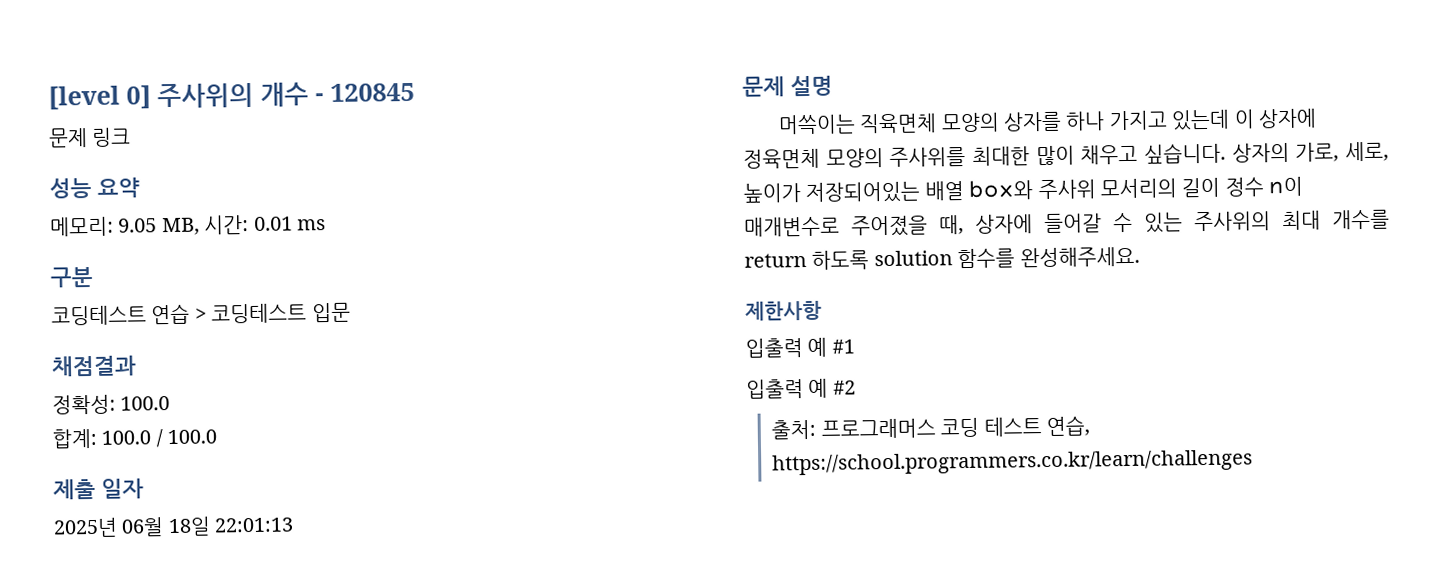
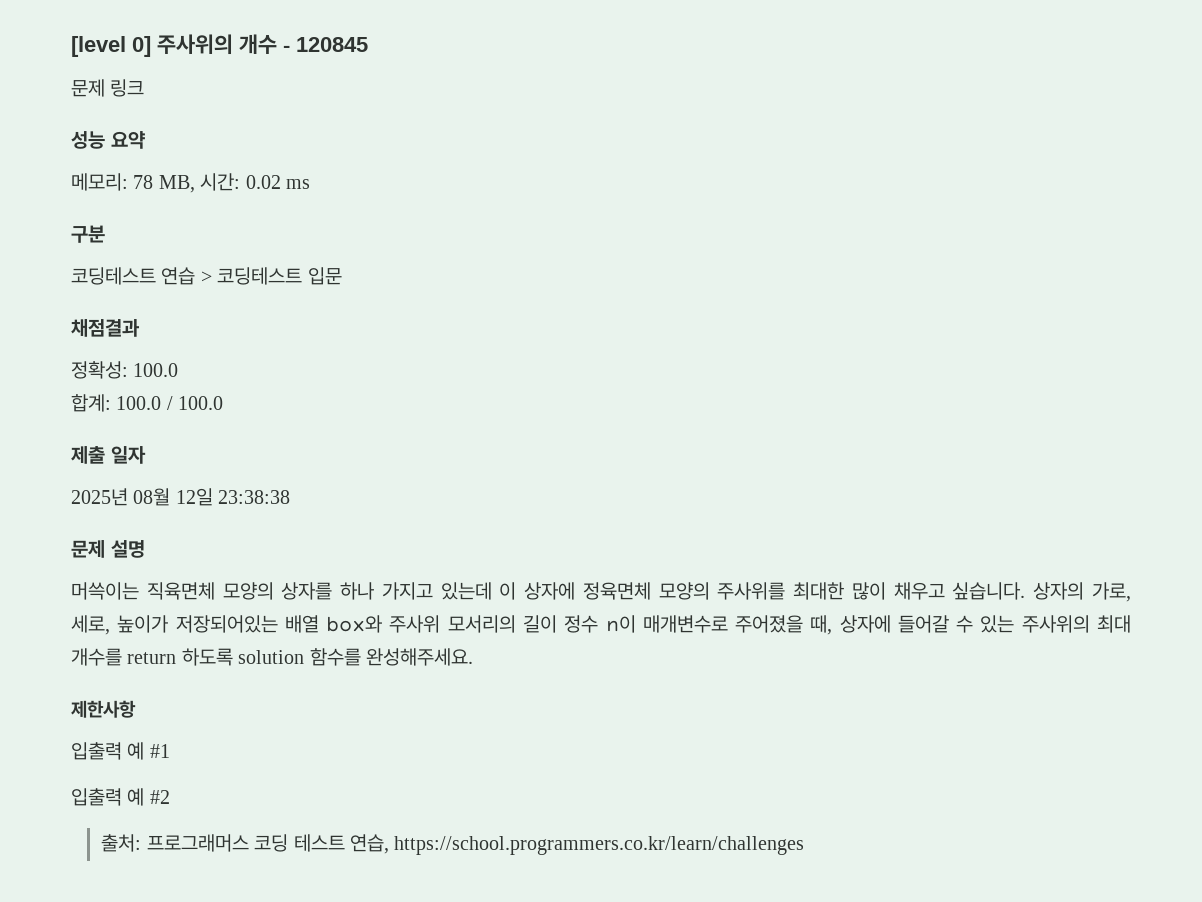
[118,218,158,233] 9.05 -> [133,175,154,189] 78
[253,216,293,231] 0.01 -> [245,175,281,189] 0.02
[121,516,295,537] 06월 18일 22:01:13 -> [133,488,291,506] 08월 12일 23:38:38

